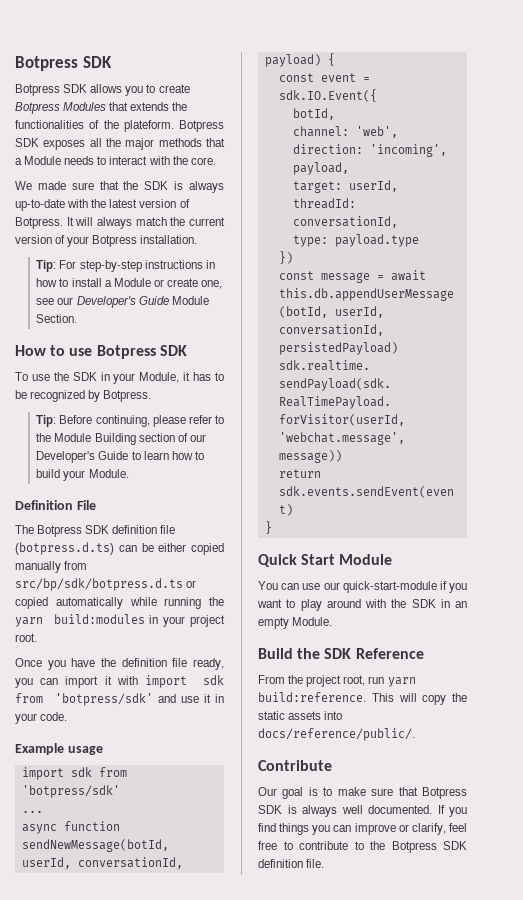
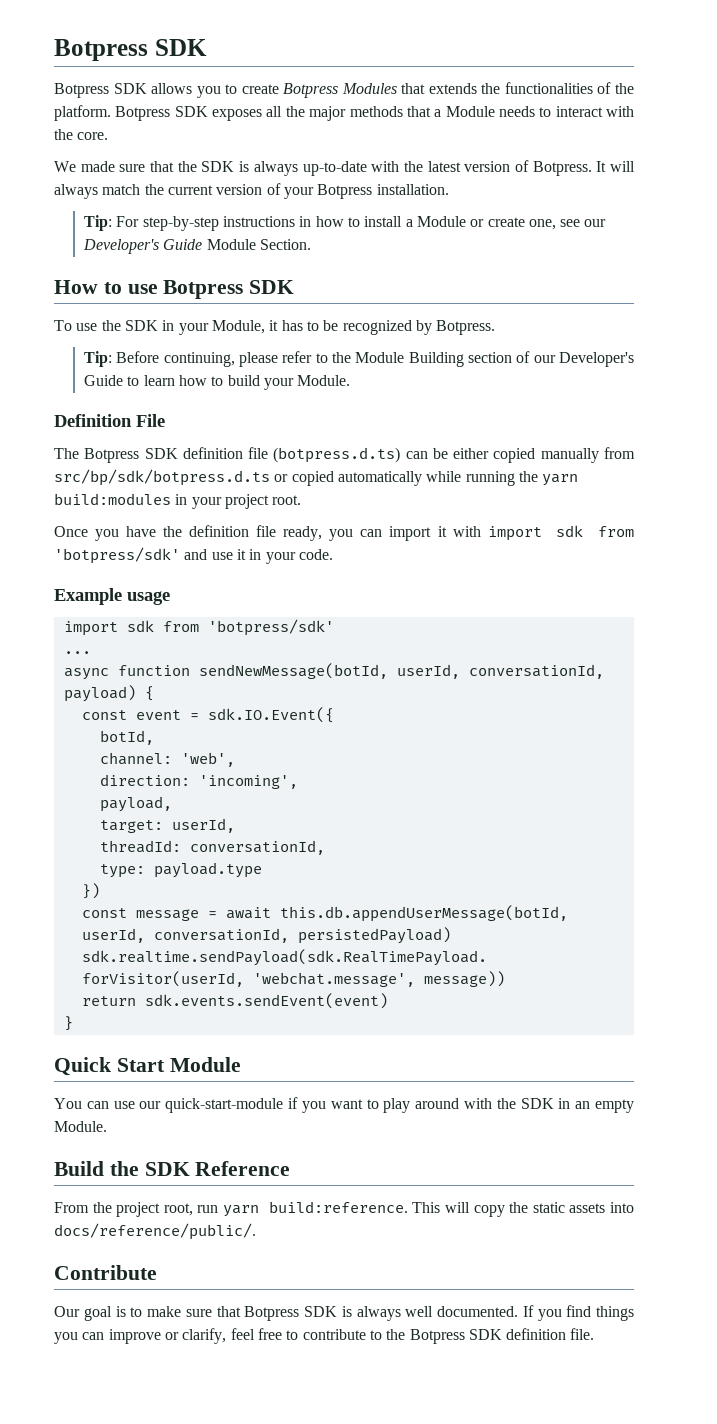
[123,120,174,132] plateform. -> [54,105,111,121] platform.

